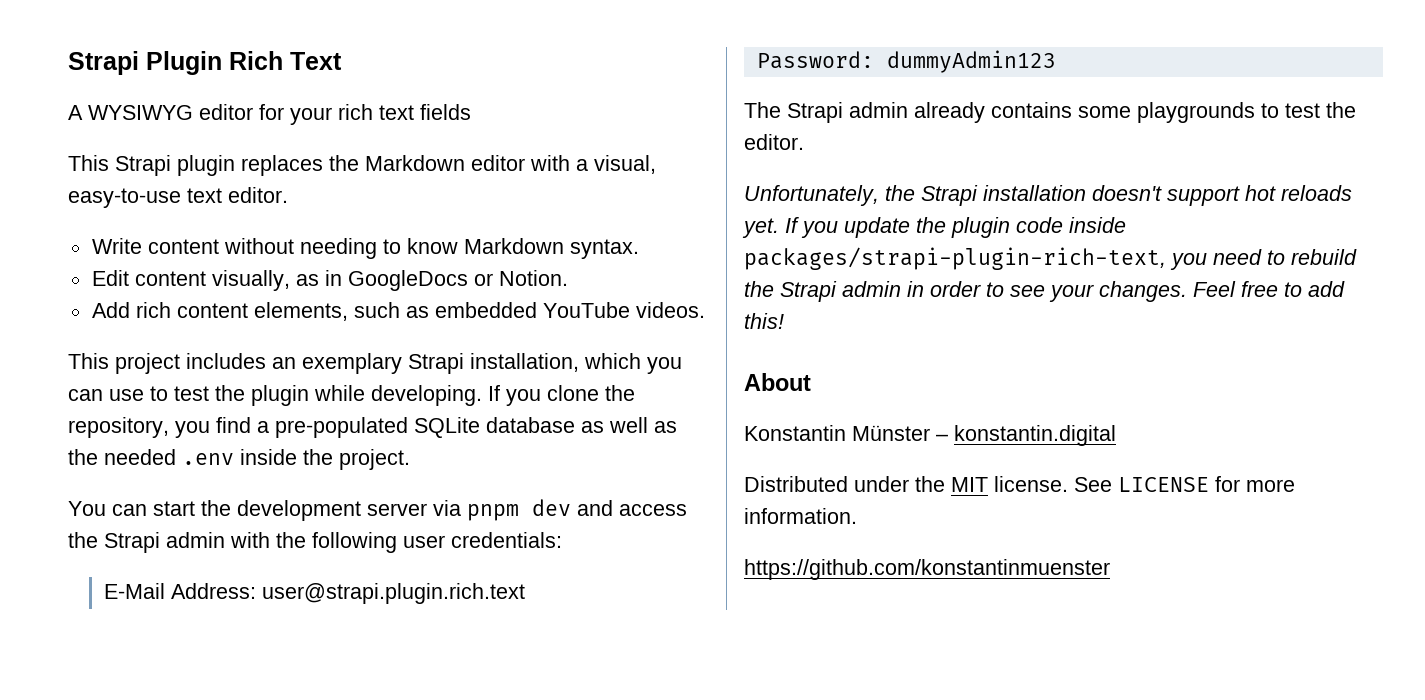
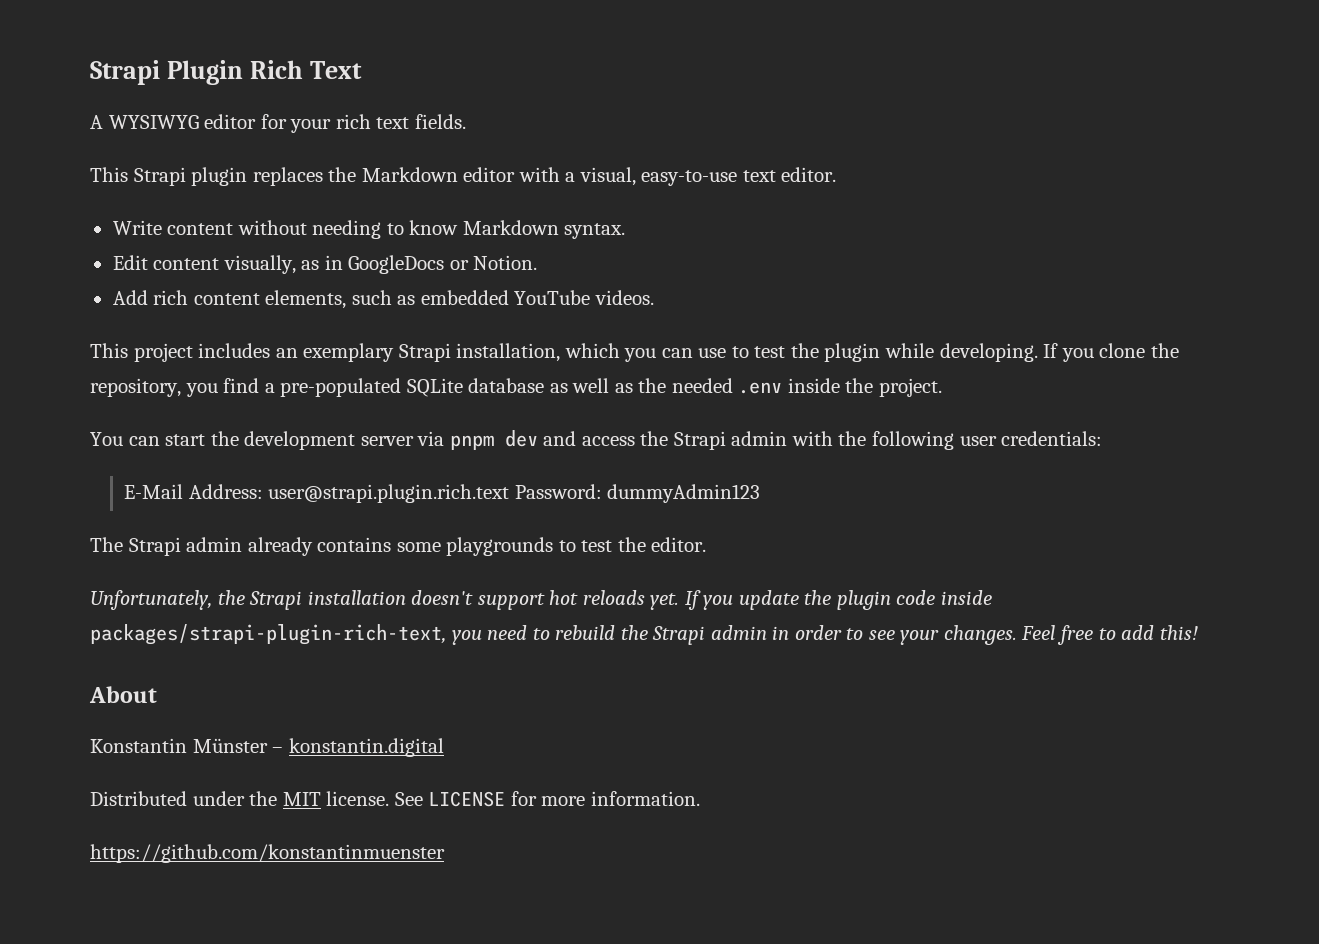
[420,104,471,120] fields -> [414,114,466,129] fields.
(525, 593) // -> (510, 493) none

